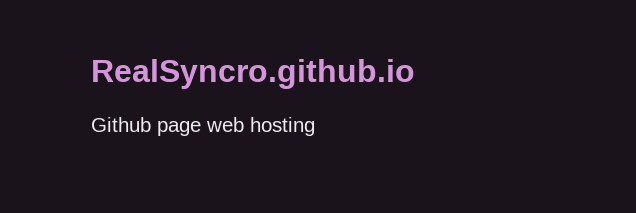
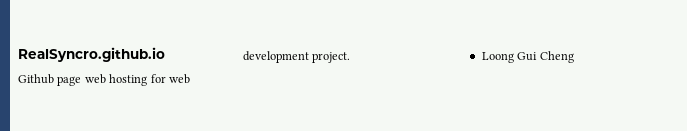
(315, 126) none -> [150,74,190,84] [243,51,351,63] [481,51,574,63] for web development project. // Loong Gui Cheng

